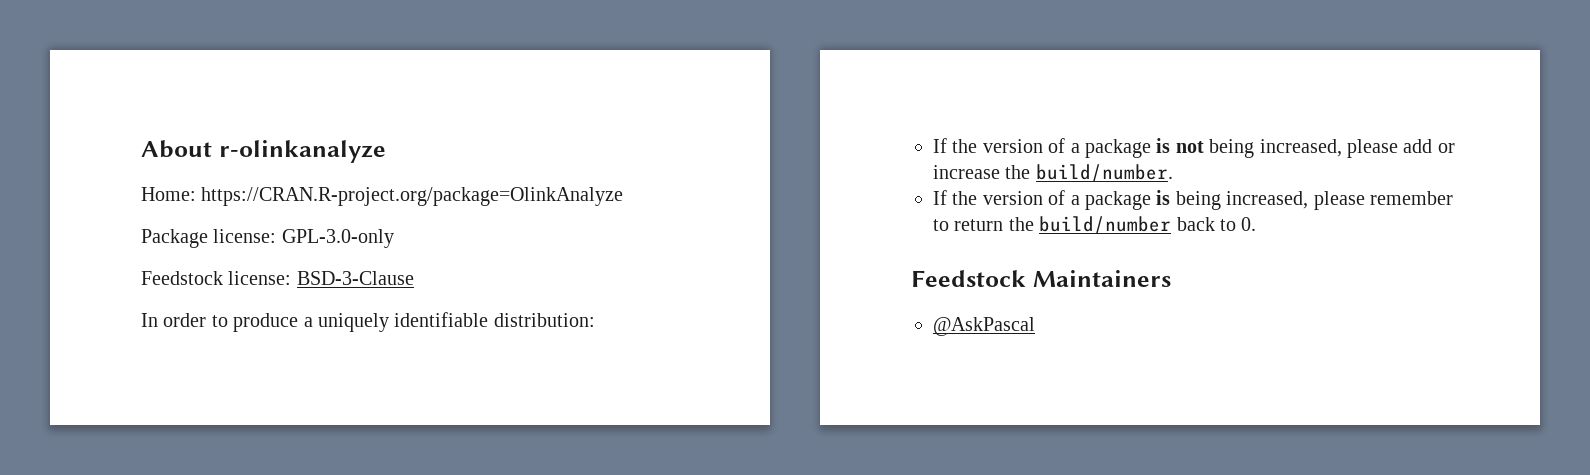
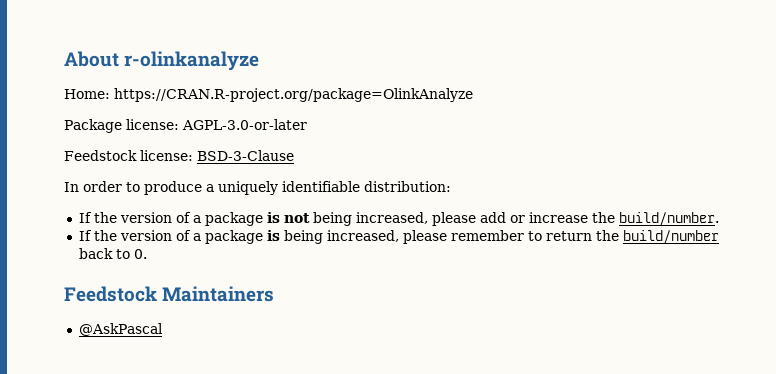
[281,229,394,248] GPL-3.0-only -> [182,119,307,130] AGPL-3.0-or-later

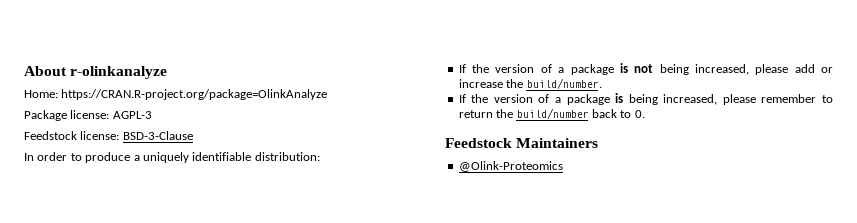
[182,119,307,130] AGPL-3.0-or-later -> [112,111,152,119] AGPL-3
[78,323,163,336] @AskPascal -> [458,161,563,172] @Olink-Proteomics

